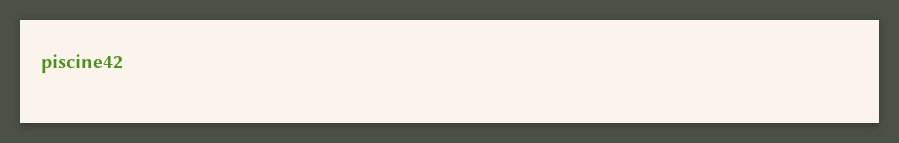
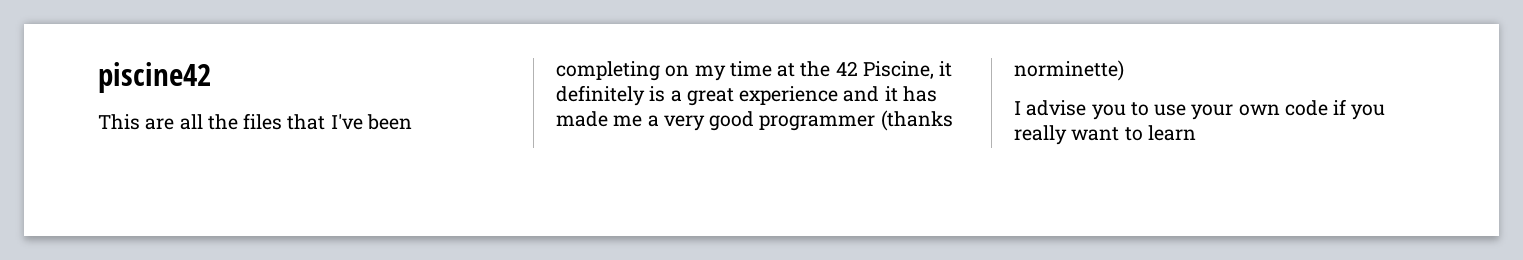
(123, 63) none -> [98,113,412,130] [556,61,953,81] [556,85,937,106] [556,110,953,131] [1014,60,1124,81] [1014,99,1386,120] [1014,125,1196,145] // This are all the files that I've been completing on my time at the 42 Piscine, it definitely is a great experience and it has made me a very good programmer (thanks norminette) // I advise you to use your own code if you really want to learn

